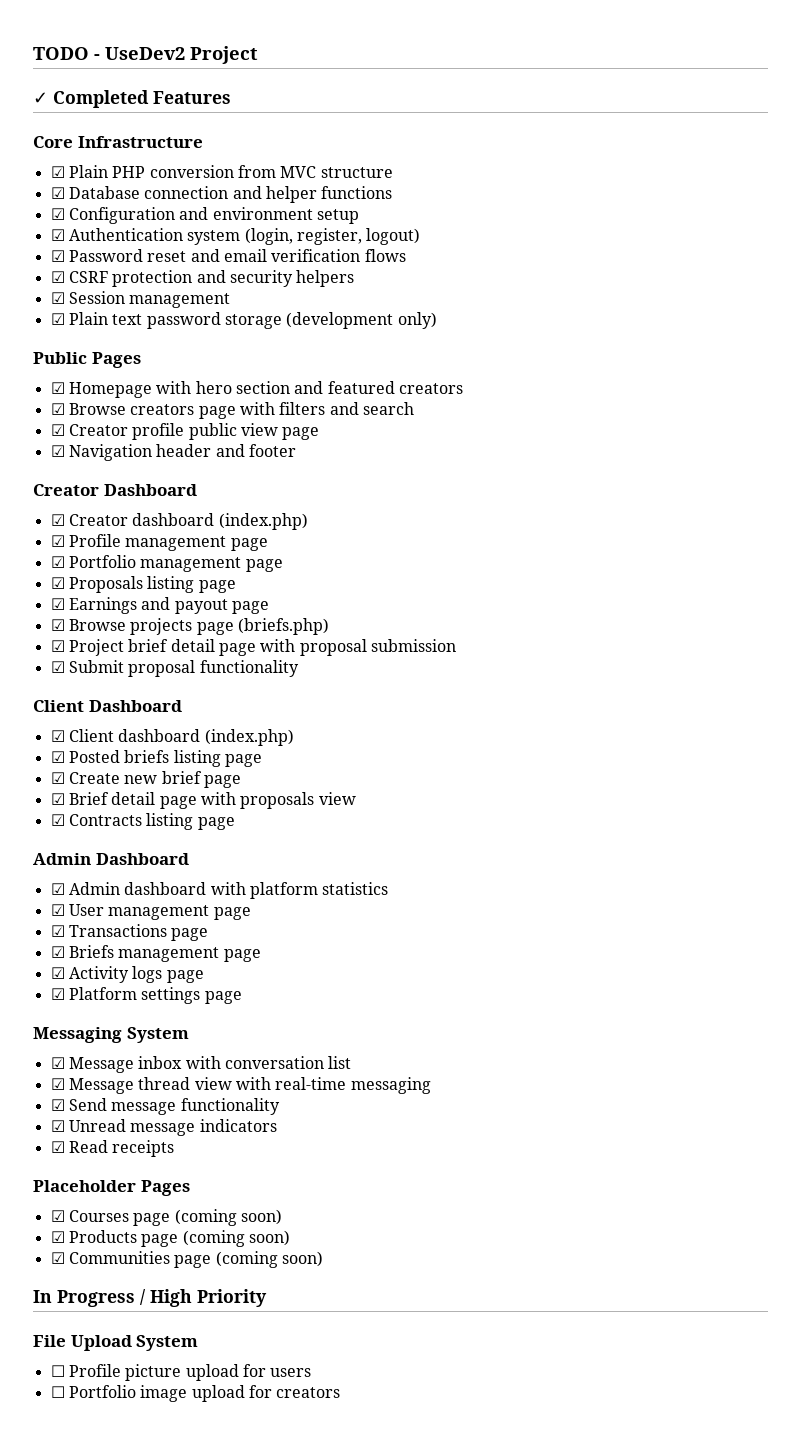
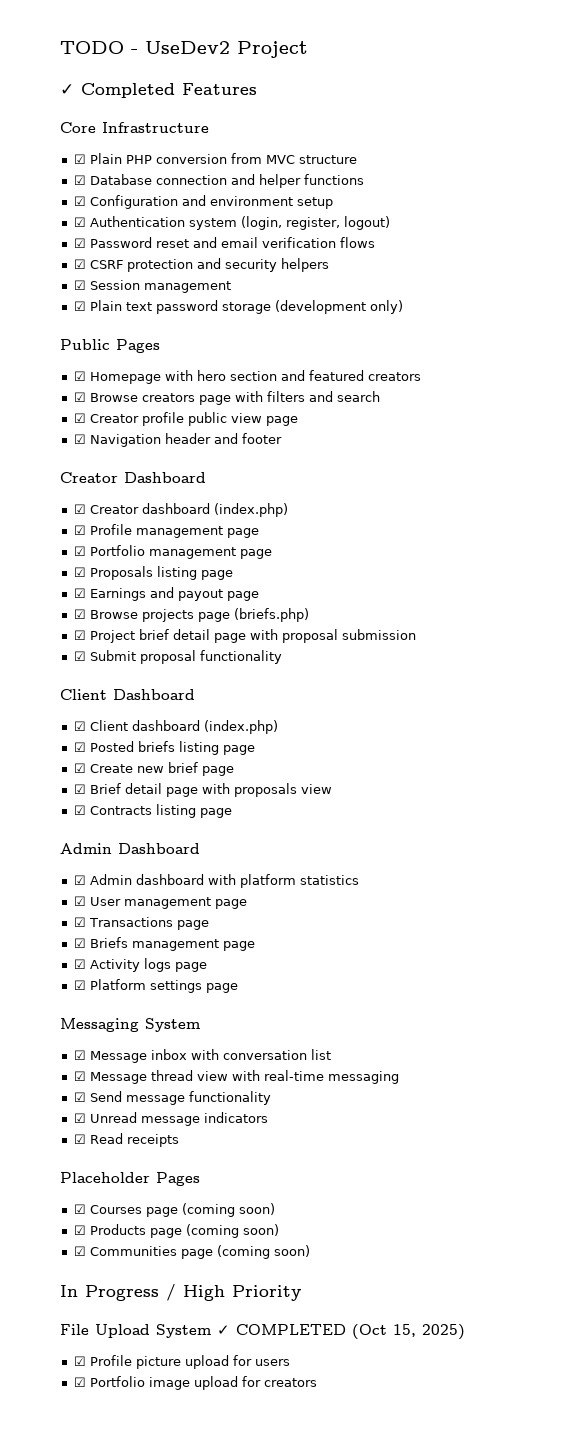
[50,1365,65,1377] // ☐ -> [217,1324,465,1340] [73,1356,86,1366] ✓ COMPLETED (Oct 15, 2025) // ☑
[50,1386,65,1398] ☐ -> [73,1377,86,1387] ☑

